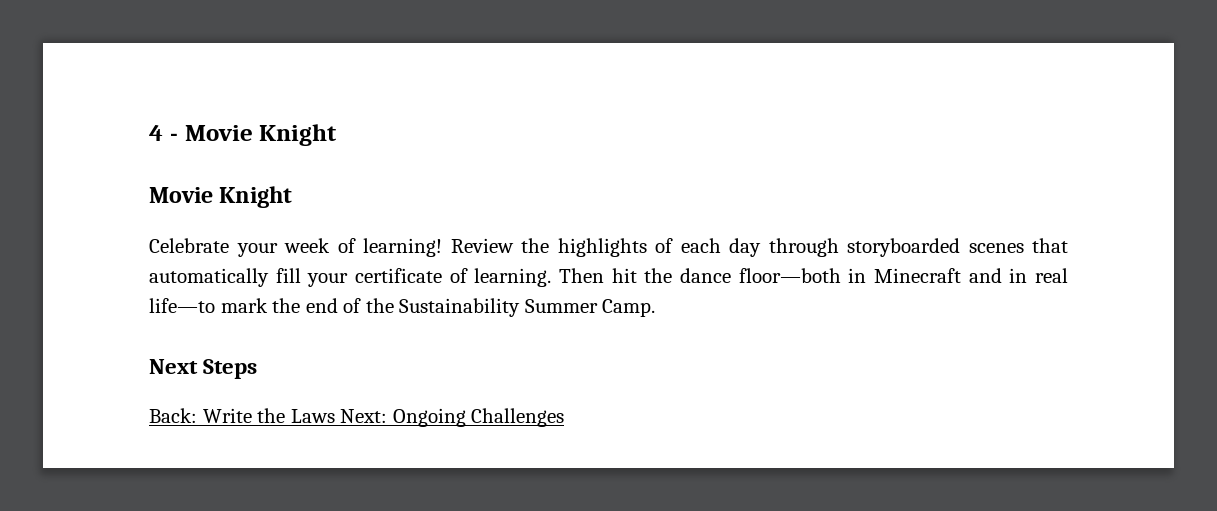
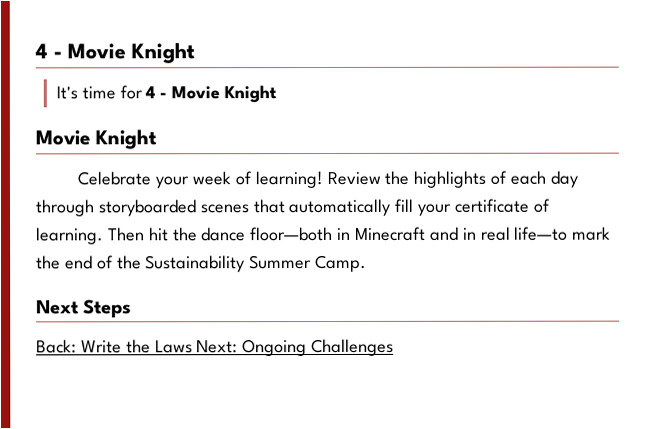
[149,124,338,146] 4 - Movie Knight -> [35,42,195,64] [55,85,277,103] 4 - Movie Knight // It's time for 4 - Movie Knight

